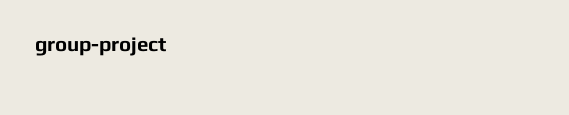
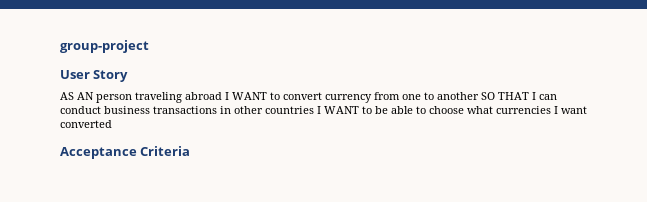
(166, 46) none -> [60,70,129,82] [60,92,557,103] [60,106,587,114] [60,120,112,128] [60,146,191,159] // User Story // AS AN person traveling abroad I WANT to convert currency from one to another SO THAT I can conduct business transactions in other countries I WANT to be able to choose what currencies I want converted // Acceptance Criteria

